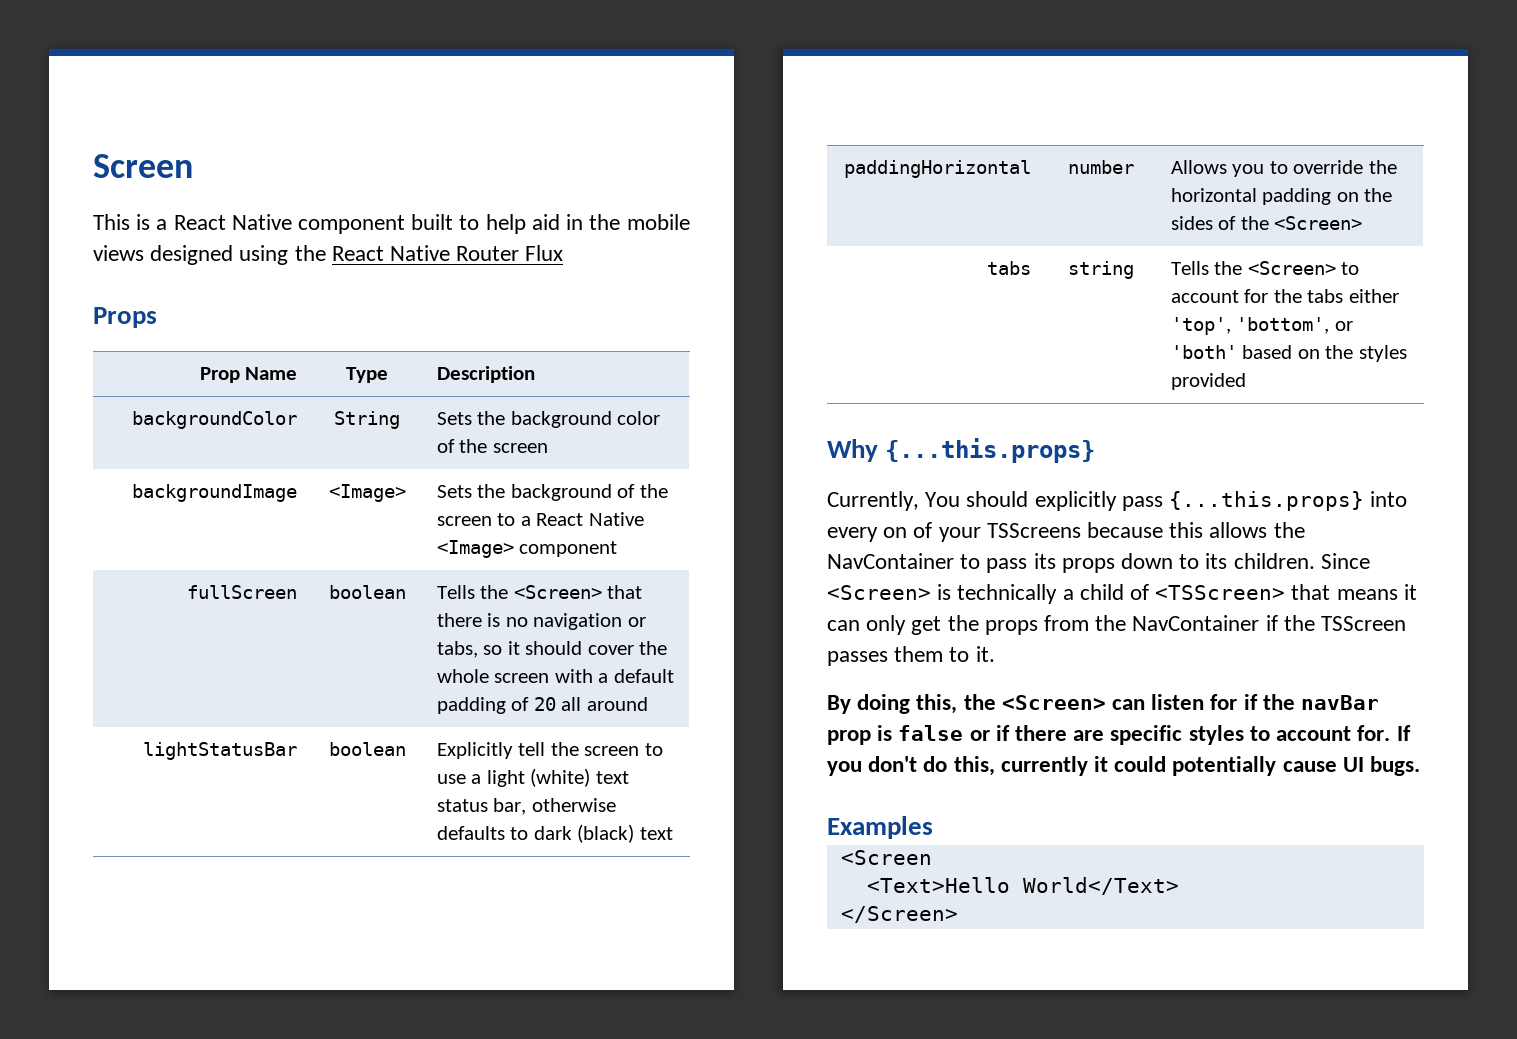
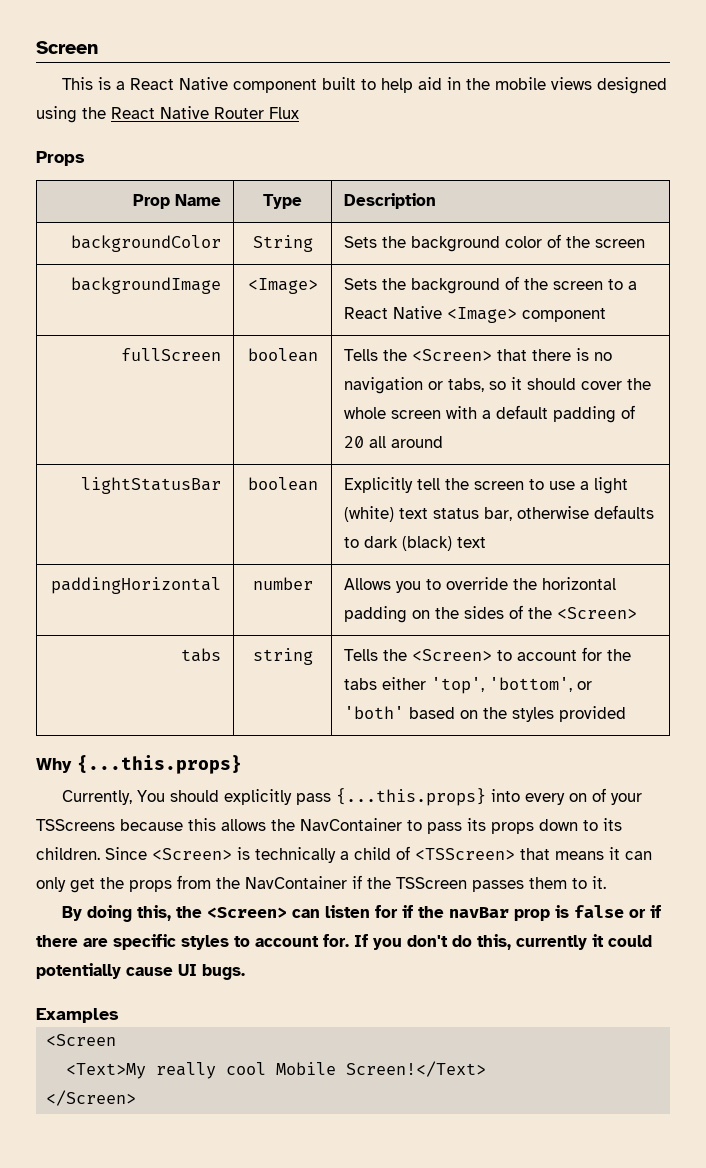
[866,877,1179,895] <Text>Hello World</Text> -> [66,1061,487,1079] <Text>My really cool Mobile Screen!</Text>

